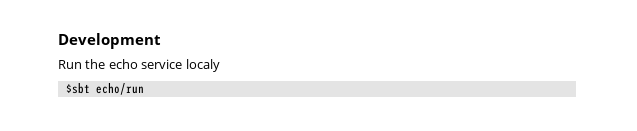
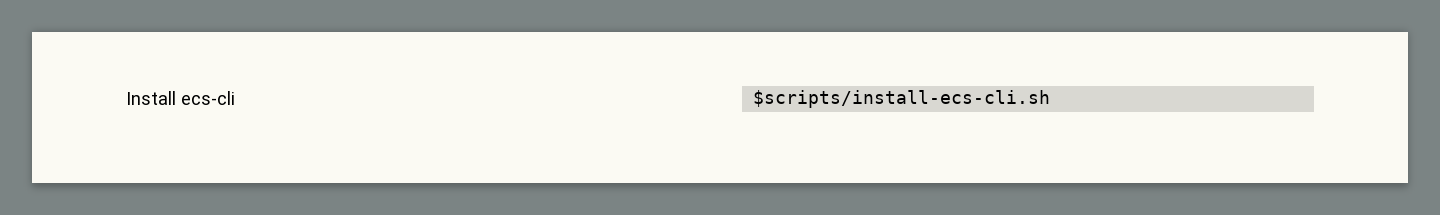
[58,33,161,49] [58,59,220,72] [65,83,144,95] Development // Run the echo service localy // $sbt echo/run -> [126,91,235,105] [753,90,1051,108] Install ecs-cli // $scripts/install-ecs-cli.sh

